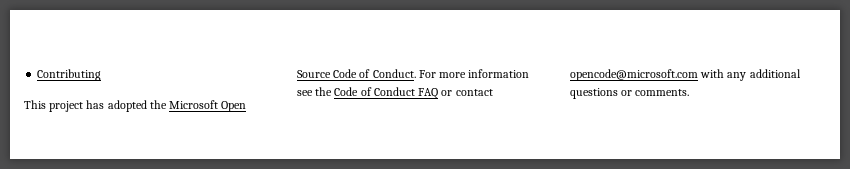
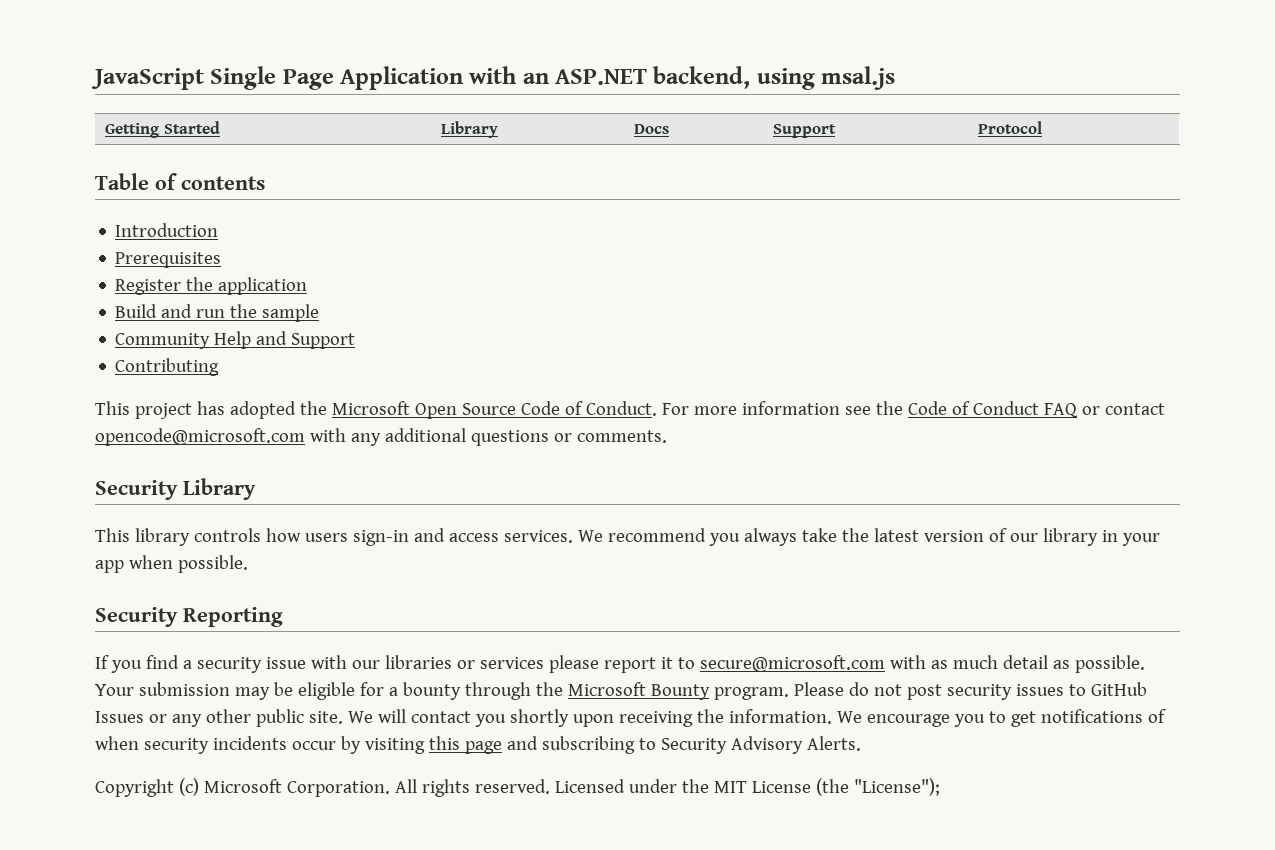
(37, 75) none -> [91,66,896,90] [105,121,220,138] [441,121,499,138] [634,124,670,134] [773,124,837,138] [978,121,1043,134] [95,173,265,190] [115,223,219,237] [115,252,222,268] [115,277,308,295] [115,304,320,322] [115,331,356,349] JavaScript Single Page Application with an ASP.NET backend, using msal.js // Getting Started | Library | Docs | Support | Protocol // Table of contents // Introduction // Prerequisites // Register the application // Build and run the sample // Community Help and Support //
(690, 92) none -> [95,478,256,500] [95,528,1160,546] [95,555,248,573] [95,607,283,627] [95,655,1145,673] [95,682,1147,700] [95,709,1166,727] [95,736,861,754] [95,778,940,797] // Security Library // This library controls how users sign-in and access services. We recommend you always take the latest version of our library in your app when possible. // Security Reporting // If you find a security issue with our libraries or services please report it to secure@microsoft.com with as much detail as possible. Your submission may be eligible for a bounty through the Microsoft Bounty program. Please do not post security issues to GitHub Issues or any other public site. We will contact you shortly upon receiving the information. We encourage you to get notifications of when security incidents occur by visiting this page and subscribing to Security Advisory Alerts. // Copyright (c) Microsoft Corporation. All rights reserved. Licensed under the MIT License (the "License");

